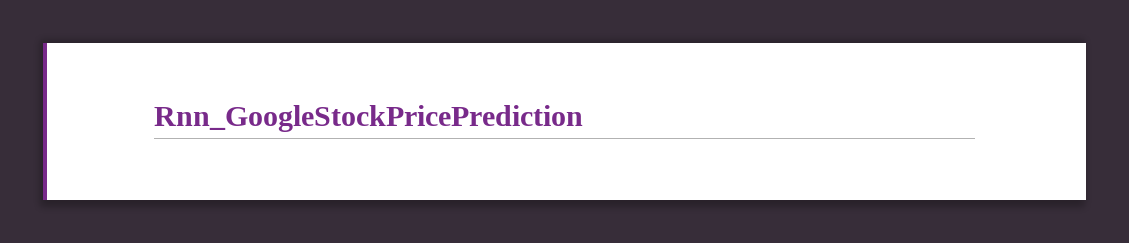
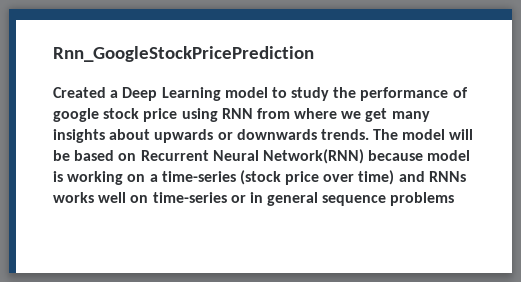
(583, 118) none -> [53,87,468,101] [53,108,430,122] [53,129,474,143] [53,149,471,164] [53,170,466,185] [53,192,455,206] // Created a Deep Learning model to study the performance of google stock price using RNN from where we get many insights about upwards or downwards trends. The model will be based on Recurrent Neural Network(RNN) because model is working on a time-series (stock price over time) and RNNs works well on time-series or in general sequence problems

